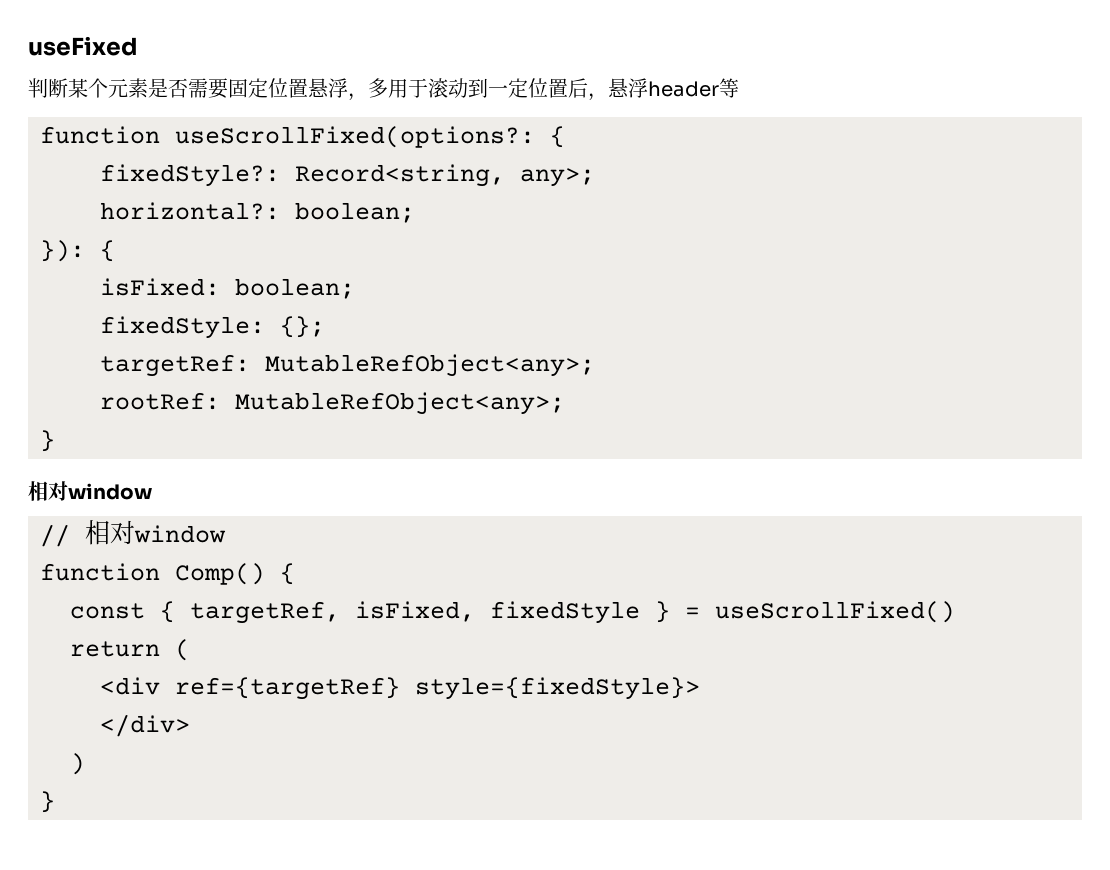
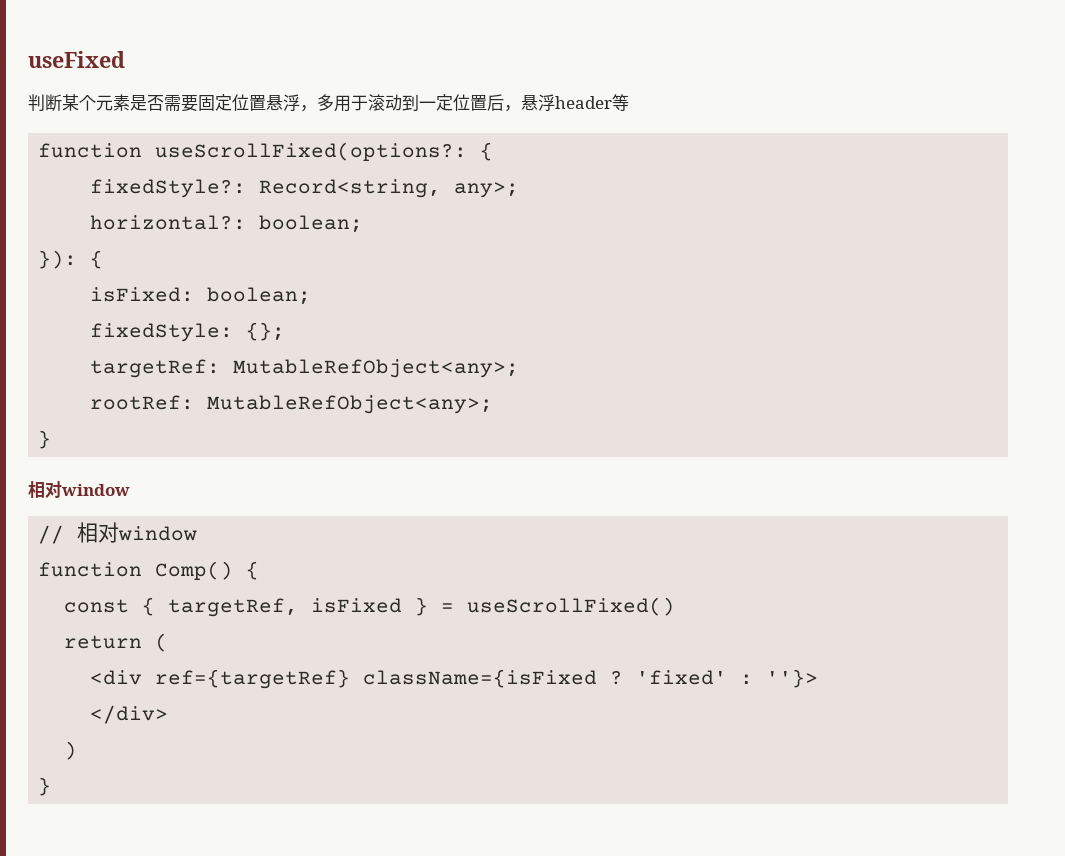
[355,601,640,624] isFixed, fixedStyle -> [311,598,403,613] isFixed
[415,677,700,700] style={fixedStyle}> -> [363,669,819,688] className={isFixed ? 'fixed' : ''}>

